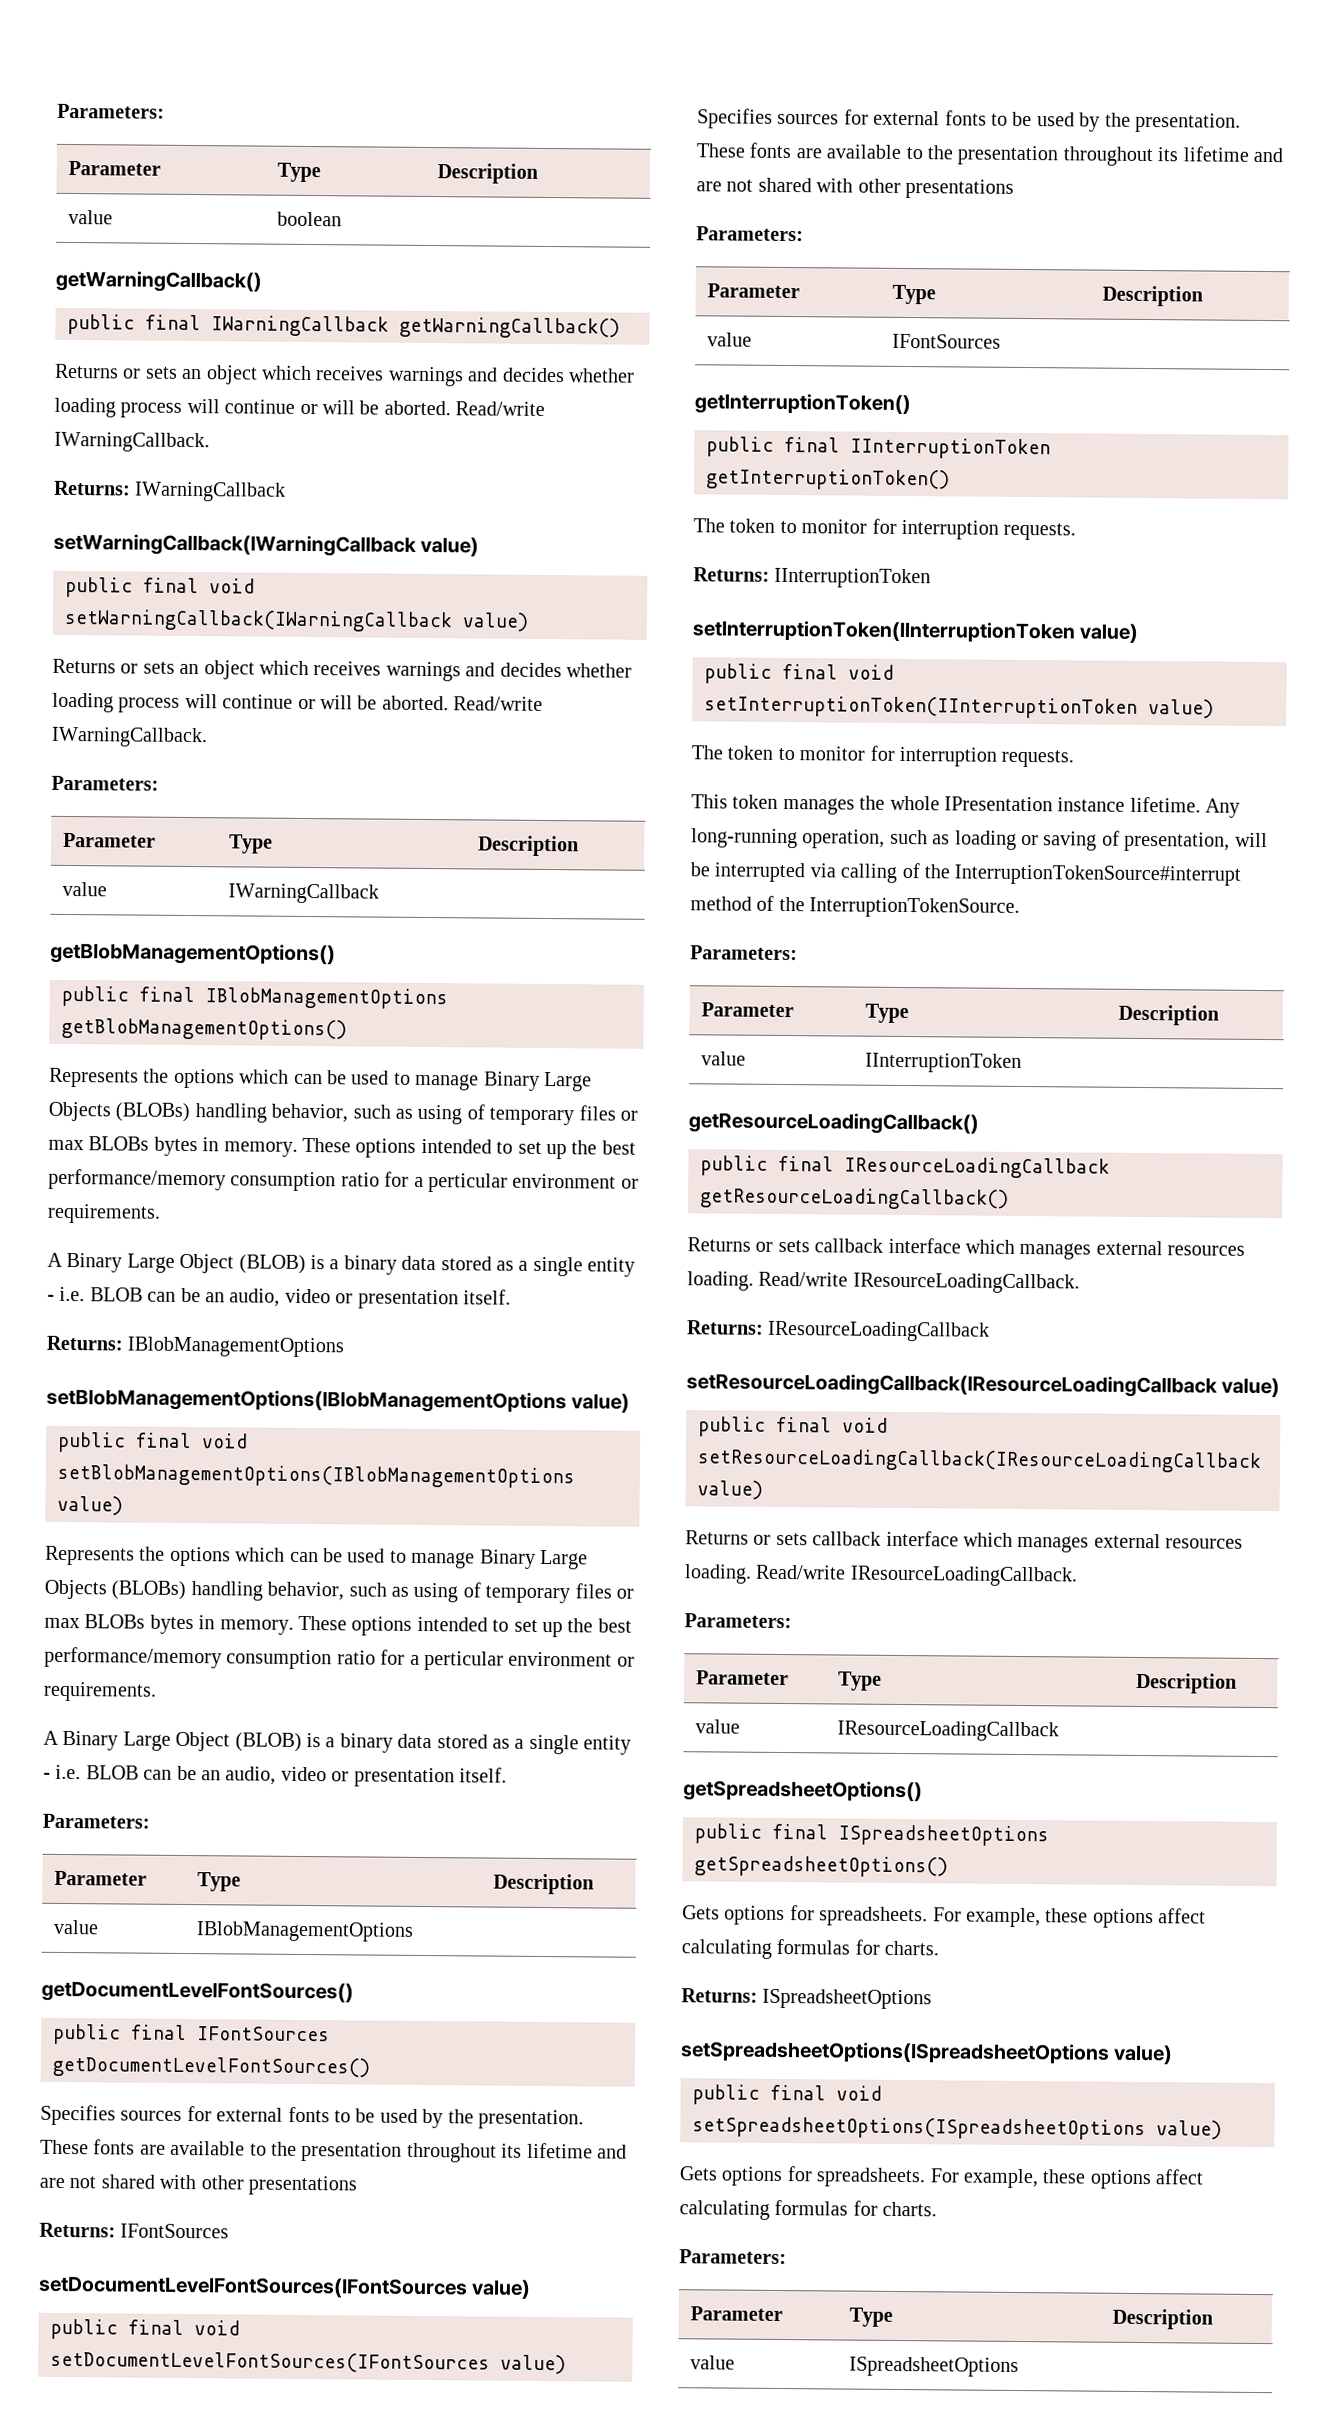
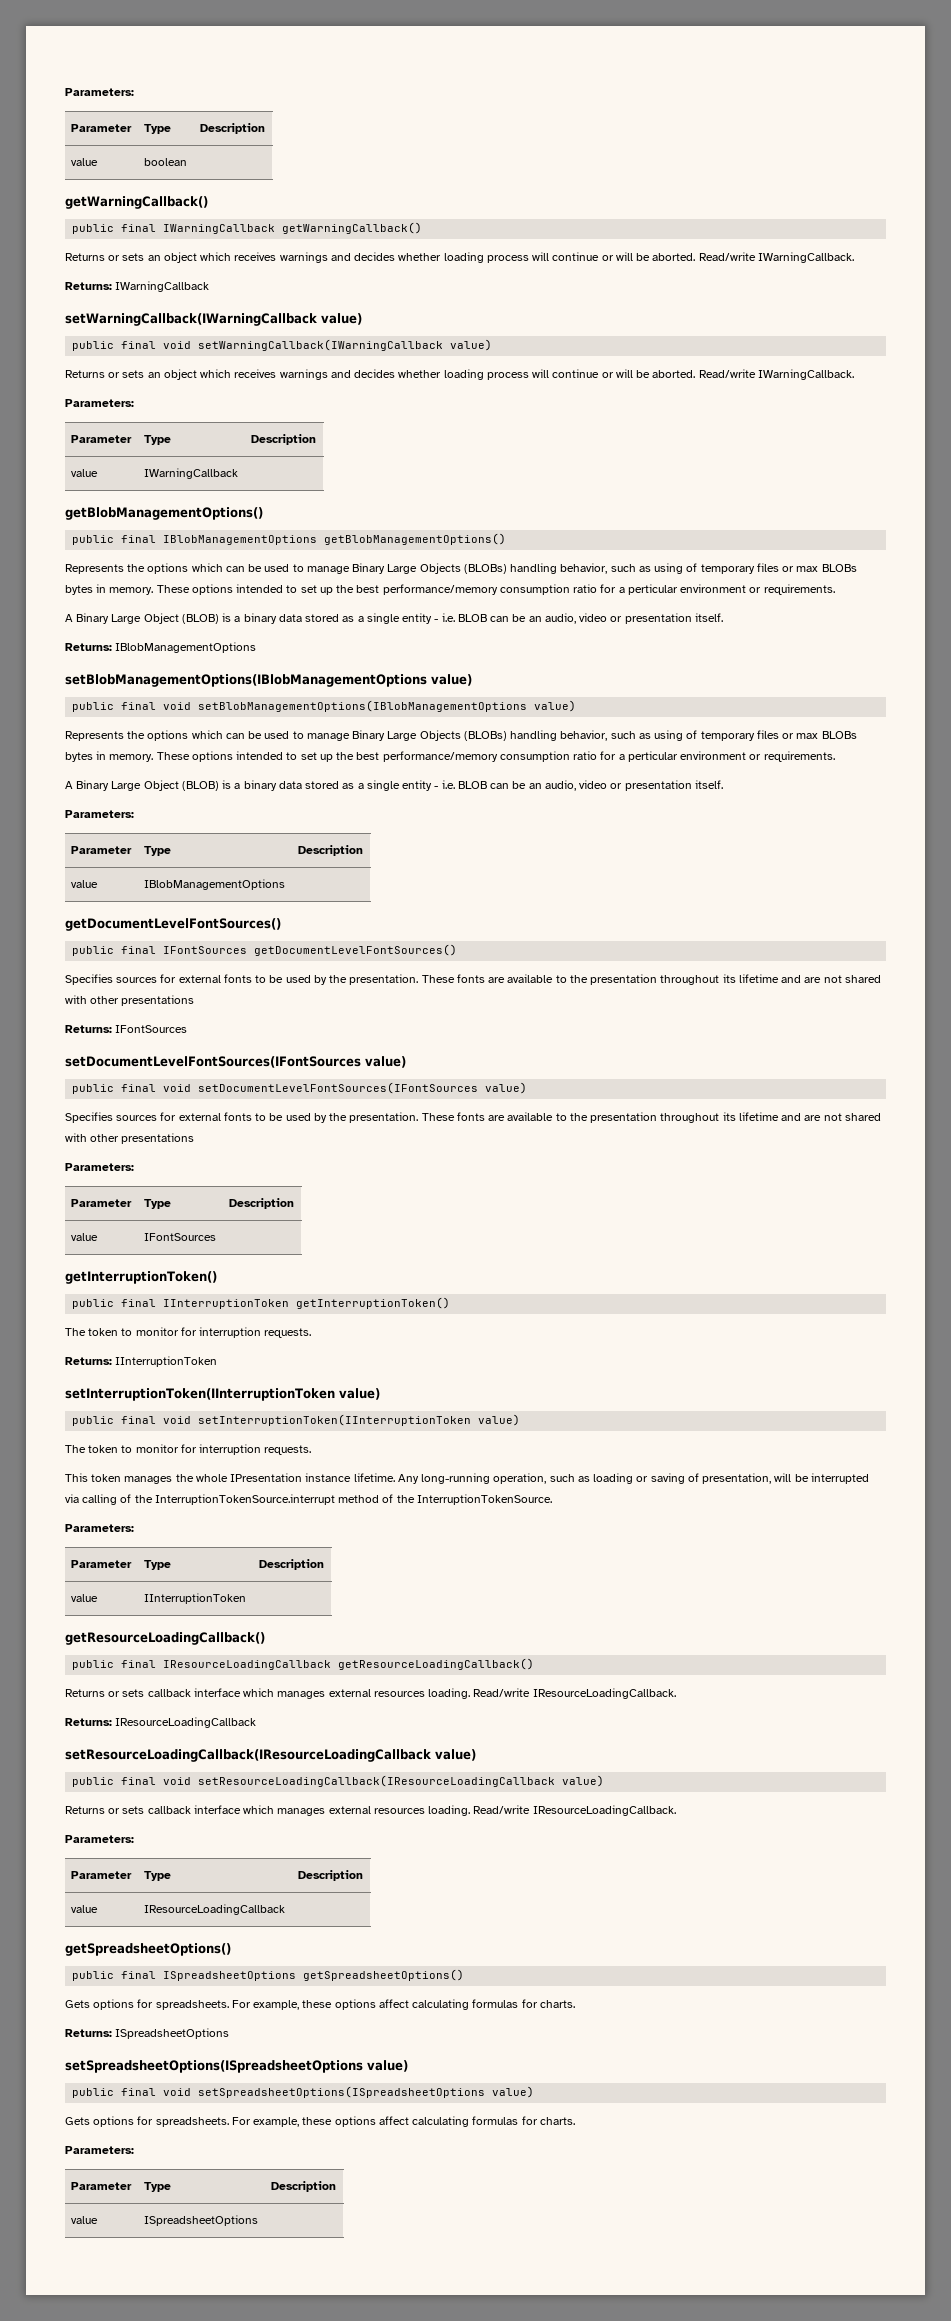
[954,864,1242,886] InterruptionTokenSource#interrupt -> [154,1494,335,1505] InterruptionTokenSource.interrupt

